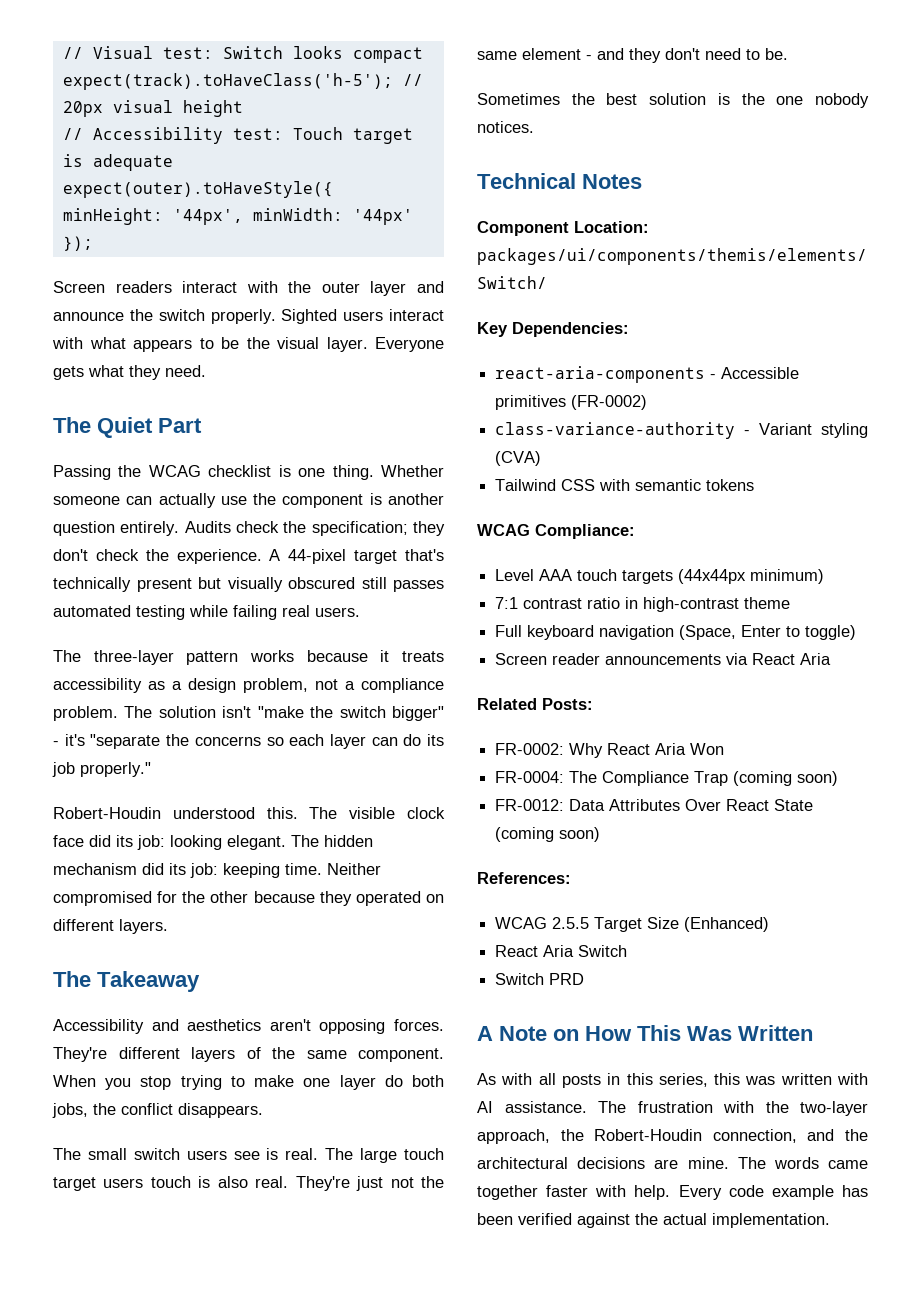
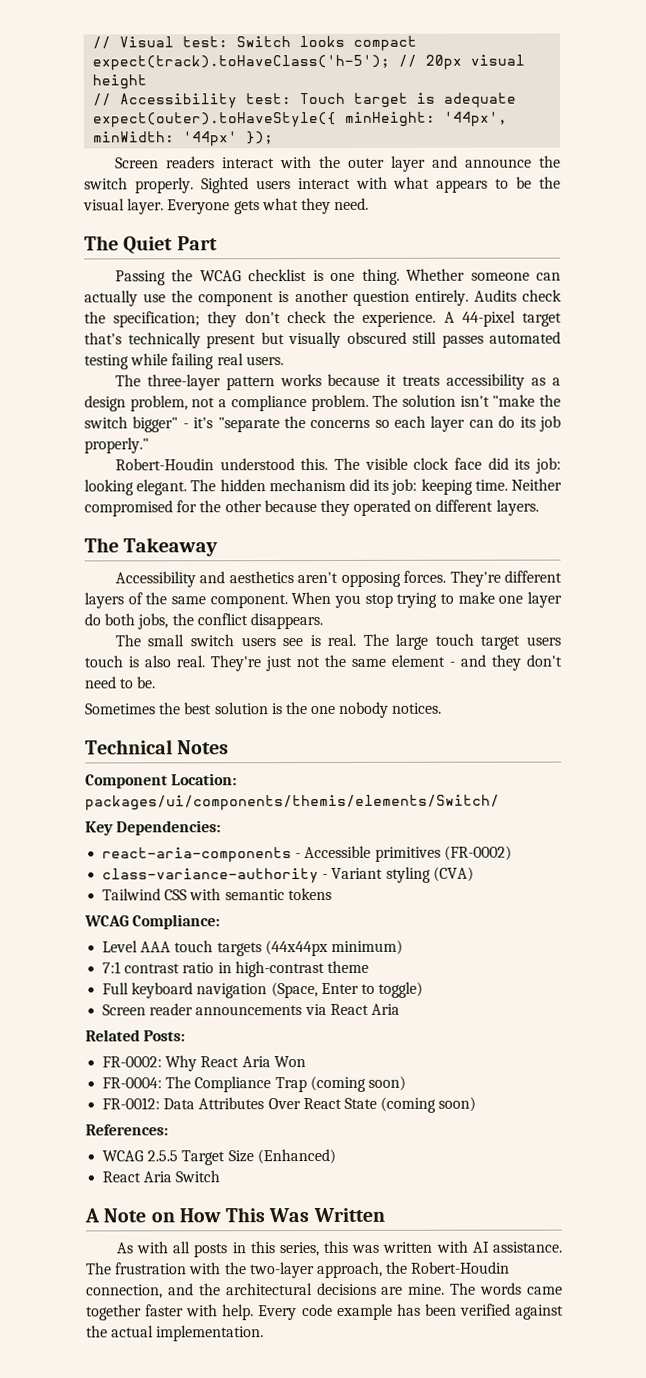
[495,973,585,985] // Switch PRD -> (221, 1176) none

